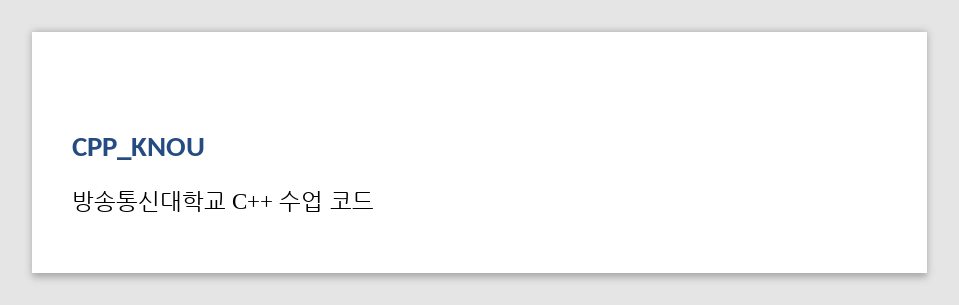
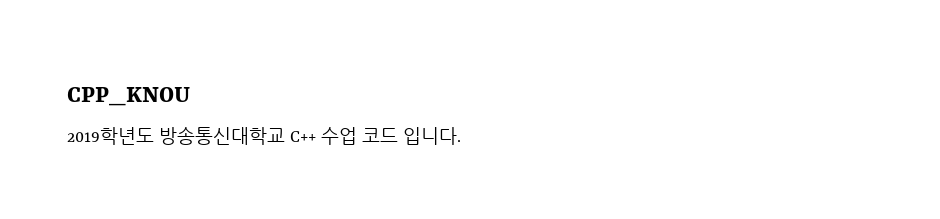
(205, 149) none -> [67,127,154,145] 2019학년도
(374, 200) none -> [402,127,461,145] 입니다.

